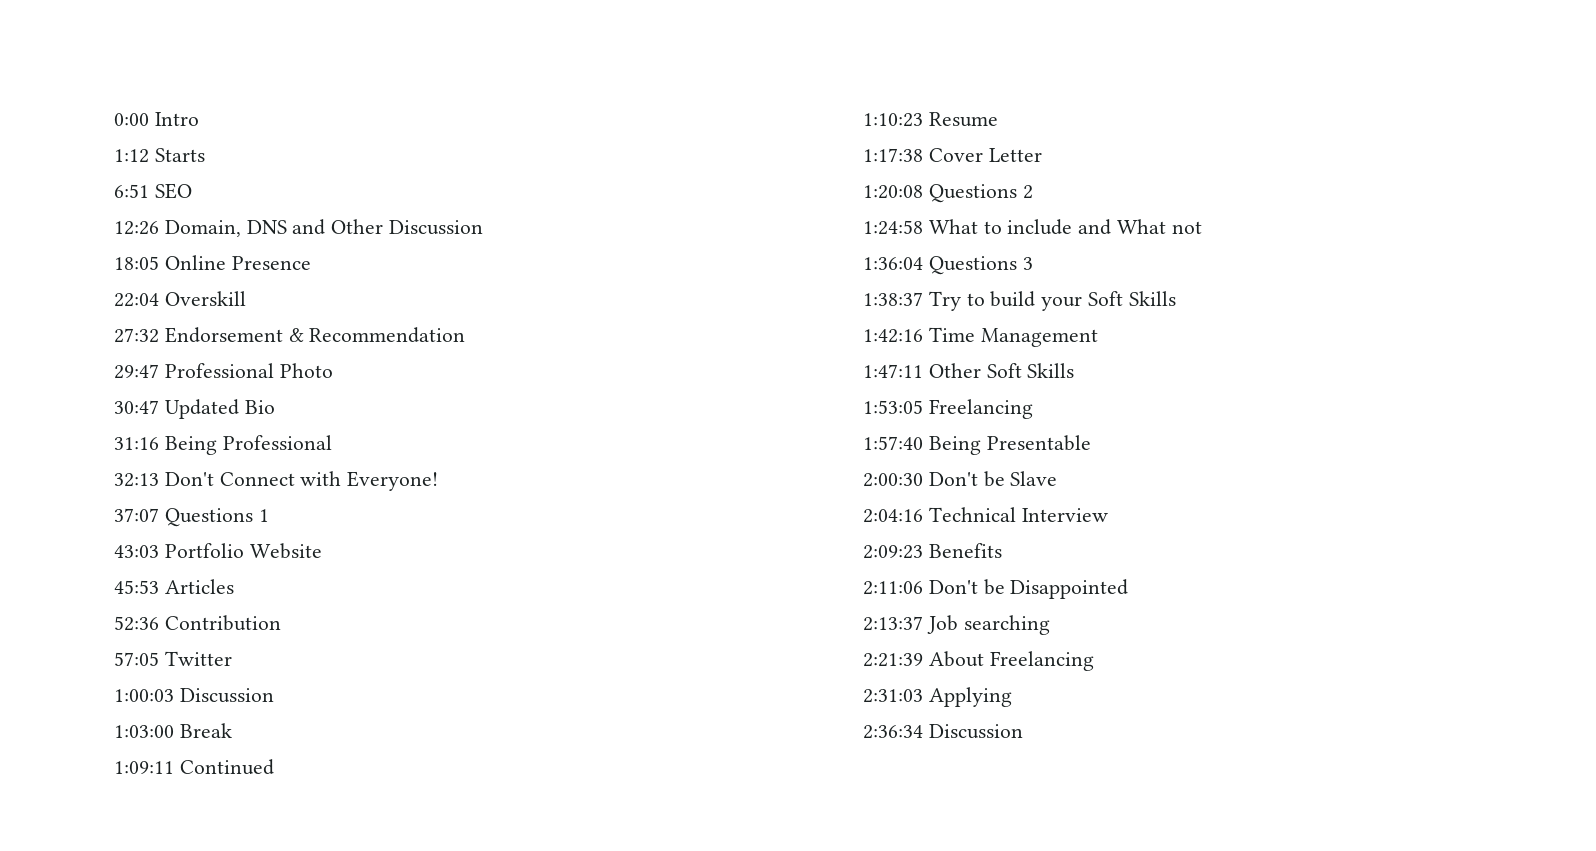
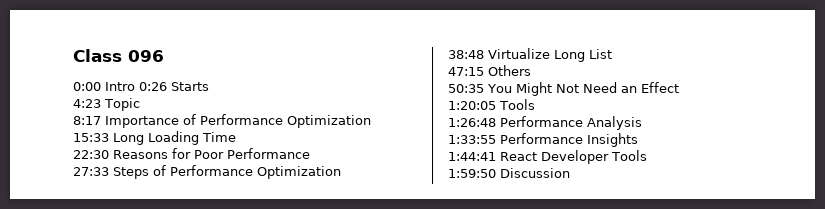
(114, 119) none -> [73,49,164,62] Class 096 //
[114,149,149,163] // 1:12 -> [139,82,167,91] 0:26
[114,183,192,199] [114,219,484,237] [114,255,311,270] [114,291,246,307] [114,327,466,343] [114,363,333,379] [114,399,275,419] [114,435,332,455] [114,471,439,491] [114,508,269,527] [114,543,322,559] [114,579,234,594] [114,615,281,631] [114,651,232,666] [114,688,274,703] [114,723,232,738] [114,759,274,775] [863,112,998,127] [863,148,1042,162] [863,184,1033,203] [863,219,1202,235] [863,256,1033,275] [863,291,1176,311] [863,327,1098,347] [863,363,1075,378] [863,399,1033,419] [863,435,1091,455] [863,471,1058,487] [863,507,1108,523] [863,543,1002,559] [863,579,1129,599] [863,615,1050,635] [863,651,1094,671] [863,687,1012,707] [863,725,923,739] 6:51 SEO // 12:26 Domain, DNS and Other Discussion // 18:05 Online Presence // 22:04 Overskill // 27:32 Endorsement & Recommendation // 29:47 Professional Photo // 30:47 Updated Bio // 31:16 Being Professional // 32:13 Don't Connect with Everyone! // 37:07 Questions 1 // 43:03 Portfolio Website // 45:53 Articles // 52:36 Contribution // 57:05 Twitter // 1:00:03 Discussion // 1:03:00 Break // 1:09:11 Continued // 1:10:23 Resume // 1:17:38 Cover Letter // 1:20:08 Questions 2 // 1:24:58 What to include and What not // 1:36:04 Questions 3 // 1:38:37 Try to build your Soft Skills // 1:42:16 Time Management // 1:47:11 Other Soft Skills // 1:53:05 Freelancing // 1:57:40 Being Presentable // 2:00:30 Don't be Slave // 2:04:16 Technical Interview // 2:09:23 Benefits // 2:11:06 Don't be Disappointed // 2:13:37 Job searching // 2:21:39 About Freelancing // 2:31:03 Applying // 2:36:34 -> [73,98,140,111] [73,114,371,128] [73,131,236,145] [73,148,310,159] [73,165,341,179] [448,48,612,62] [448,65,531,76] [448,82,679,96] [448,99,535,110] [448,116,642,130] [448,133,638,147] [448,150,647,164] [448,169,496,178] 4:23 Topic // 8:17 Importance of Performance Optimization // 15:33 Long Loading Time // 22:30 Reasons for Poor Performance // 27:33 Steps of Performance Optimization // 38:48 Virtualize Long List // 47:15 Others // 50:35 You Might Not Need an Effect // 1:20:05 Tools // 1:26:48 Performance Analysis // 1:33:55 Performance Insights // 1:44:41 React Developer Tools // 1:59:50

